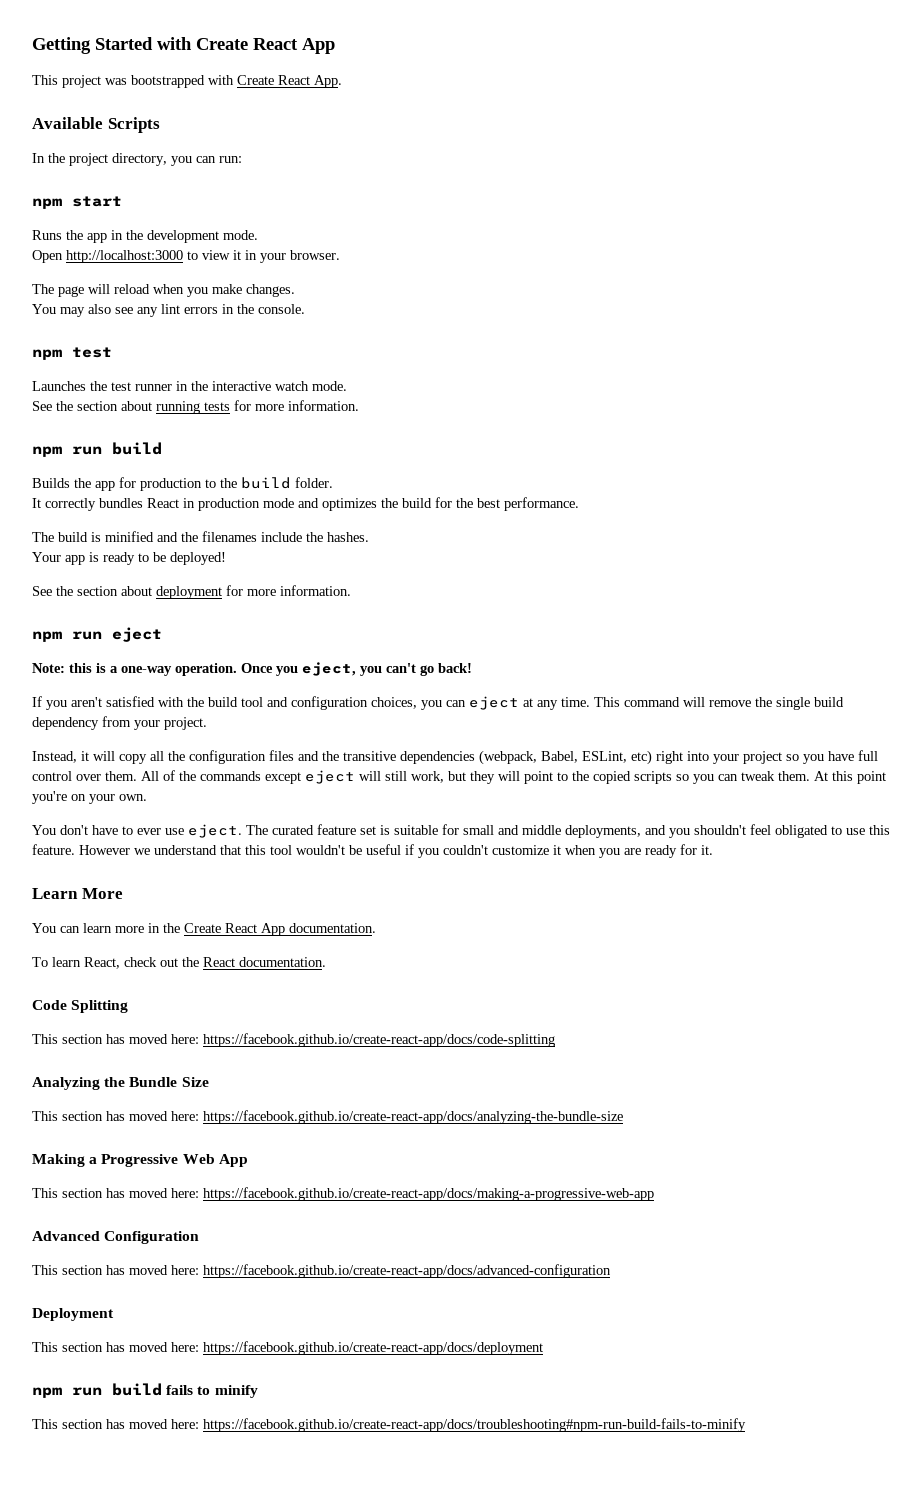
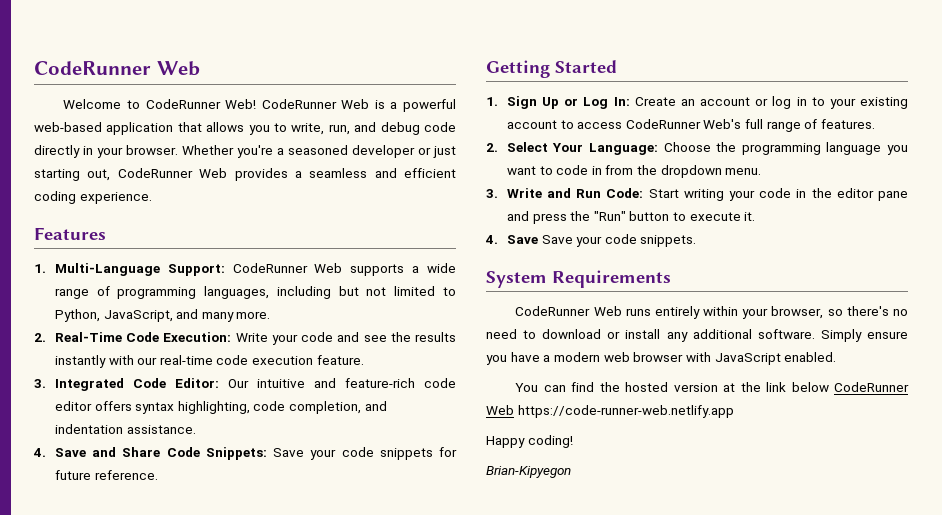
[32,37,335,54] [32,75,342,88] [32,117,160,133] [32,153,242,166] [32,196,122,209] [32,230,258,243] [32,250,340,263] [32,284,295,297] [32,304,305,317] [32,347,112,360] [32,381,347,391] [32,400,359,414] [32,442,162,457] [32,477,333,491] [32,497,579,511] [32,531,369,542] [32,552,226,565] [32,585,351,599] [32,627,162,642] [32,662,472,676] [32,696,844,710] [32,716,207,730] [32,750,878,765] [32,770,886,784] [32,791,147,804] [32,824,890,838] [32,844,713,858] [32,888,123,899] [32,923,376,936] [32,957,326,969] [32,1000,129,1013] [32,1033,555,1047] [32,1077,209,1090] [32,1110,623,1124] [32,1154,248,1167] [32,1187,654,1201] [32,1231,200,1244] [32,1264,611,1278] [32,1308,114,1321] [32,1341,543,1355] [32,1383,258,1398] [32,1418,746,1432] Getting Started with Create React App // This project was bootstrapped with Create React App. // Available Scripts // In the project directory, you can run: // npm start // Runs the app in the development mode. // Open http://localhost:3000 to view it in your browser. // The page will reload when you make changes. // You may also see any lint errors in the console. // npm test // Launches the test runner in the interactive watch mode. // See the section about running tests for more information. // npm run build // Builds the app for production to the build folder. // It correctly bundles React in production mode and optimizes the build for the best performance. // The build is minified and the filenames include the hashes. // Your app is ready to be deployed! // See the section about deployment for more information. // npm run eject // Note: this is a one-way operation. Once you eject, you can't go back! // If you aren't satisfied with the build tool and configuration choices, you can eject at any time. This command will remove the single build dependency from your project. // Instead, it will copy all the configuration files and the transitive dependencies (webpack, Babel, ESLint, etc) right into your project so you have full control over them. All of the commands except eject will still work, but they will point to the copied scripts so you can tweak them. At this point you're on your own. // You don't have to ever use eject. The curated feature set is suitable for small and middle deployments, and you shouldn't feel obligated to use this feature. However we understand that this tool wouldn't be useful if you couldn't customize it when you are ready for it. // Learn More // You can learn more in the Create React App documentation. // To learn React, check out the React documentation. // Code Splitting // This section has moved here: https://facebook.github.io/create-react-app/docs/code-splitting // Analyzing the Bundle Size // This section has moved here: https://facebook.github.io/create-react-app/docs/analyzing-the-bundle-size // Making a Progressive Web App // This section has moved here: https://facebook.github.io/create-react-app/docs/making-a-progressive-web-app // Advanced Configuration // This section has moved here: https://facebook.github.io/create-react-app/docs/advanced-configuration // Deployment // This section has moved here: https://facebook.github.io/create-react-app/docs/deployment // npm run build fails to minify // This section has moved here: https://facebook.github.io/create-react-app/docs/troubleshooting#npm-run-build-fails-to-minify -> [34,61,200,76] [63,99,457,112] [34,122,456,135] [34,145,456,158] [34,168,456,181] [34,191,152,204] [34,227,106,240] [34,263,456,276] [54,286,457,299] [54,309,271,322] [34,332,456,345] [54,355,364,368] [34,378,456,391] [54,401,387,414] [54,424,196,434] [33,447,457,460] [54,470,158,480] [486,60,617,78] [486,96,908,109] [506,119,876,132] [486,142,908,155] [506,165,762,178] [486,188,908,201] [506,211,756,224] [485,234,697,247] [486,270,671,288] [515,306,908,319] [486,329,908,342] [486,352,837,365] [515,382,909,392] [486,405,734,418] [486,435,573,448] [486,466,571,478] CodeRunner Web // Welcome to CodeRunner Web! CodeRunner Web is a powerful web-based application that allows you to write, run, and debug code directly in your browser. Whether you're a seasoned developer or just starting out, CodeRunner Web provides a seamless and efficient coding experience. // Features // 1. Multi-Language Support: CodeRunner Web supports a wide range of programming languages, including but not limited to Python, JavaScript, and many more. // 2. Real-Time Code Execution: Write your code and see the results instantly with our real-time code execution feature. // 3. Integrated Code Editor: Our intuitive and feature-rich code editor offers syntax highlighting, code completion, and indentation assistance. // 4. Save and Share Code Snippets: Save your code snippets for future reference. // Getting Started // 1. Sign Up or Log In: Create an account or log in to your existing account to access CodeRunner Web's full range of features. // 2. Select Your Language: Choose the programming language you want to code in from the dropdown menu. // 3. Write and Run Code: Start writing your code in the editor pane and press the "Run" button to execute it. // 4. Save Save your code snippets. // System Requirements // CodeRunner Web runs entirely within your browser, so there's no need to download or install any additional software. Simply ensure you have a modern web browser with JavaScript enabled. // You can find the hosted version at the link below CodeRunner Web https://code-runner-web.netlify.app // Happy coding! // Brian-Kipyegon

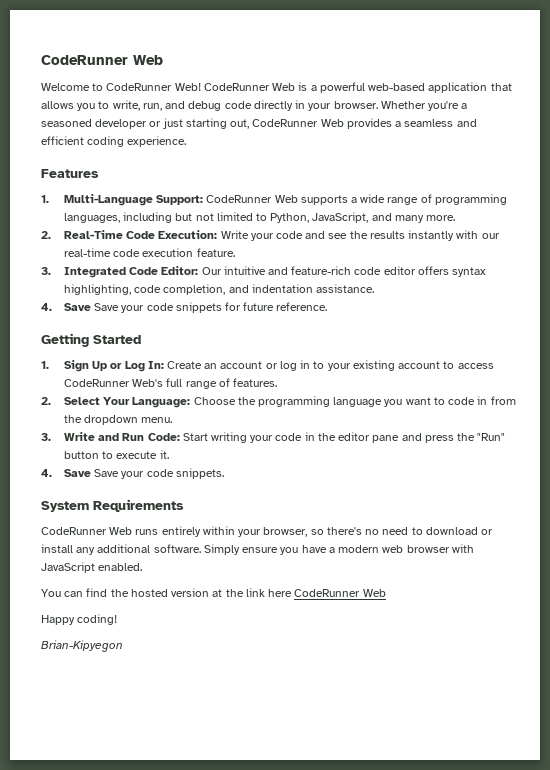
[92,447,267,460] and Share Code Snippets: -> (91, 307) none
[791,382,909,392] [486,405,734,418] below CodeRunner Web https://code-runner-web.netlify.app -> [268,589,386,597] here CodeRunner Web

